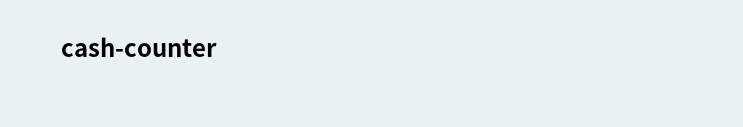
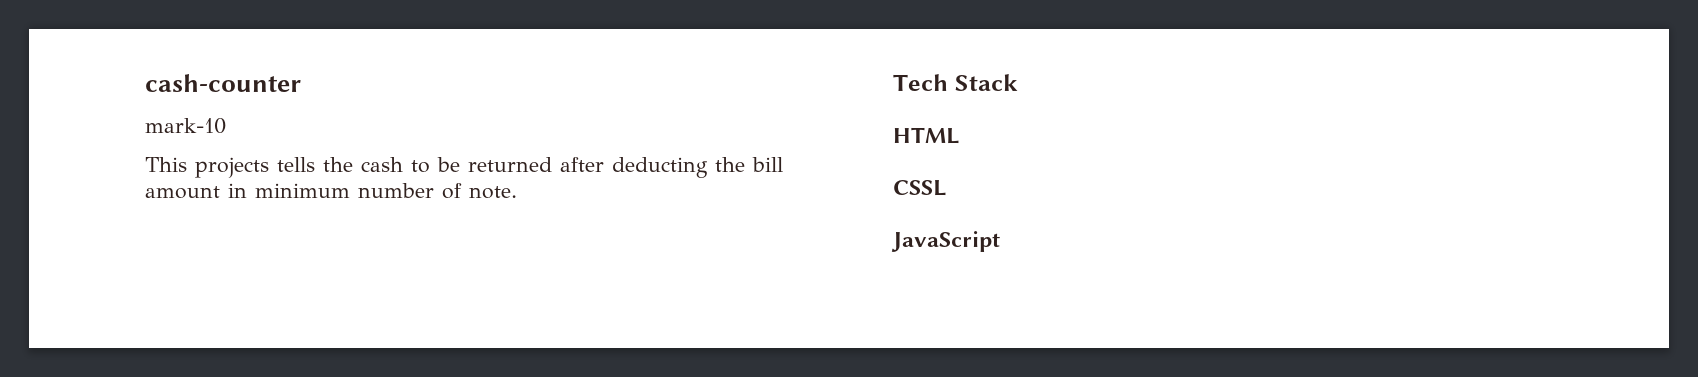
(217, 47) none -> [145,118,226,134] [145,157,783,178] [145,183,517,199] [893,74,1018,91] [893,127,960,144] [893,180,947,196] [891,231,1000,252] // mark-10 // This projects tells the cash to be returned after deducting the bill amount in minimum number of note. // Tech Stack // HTML // CSSL // JavaScript

